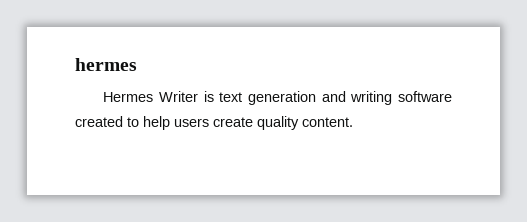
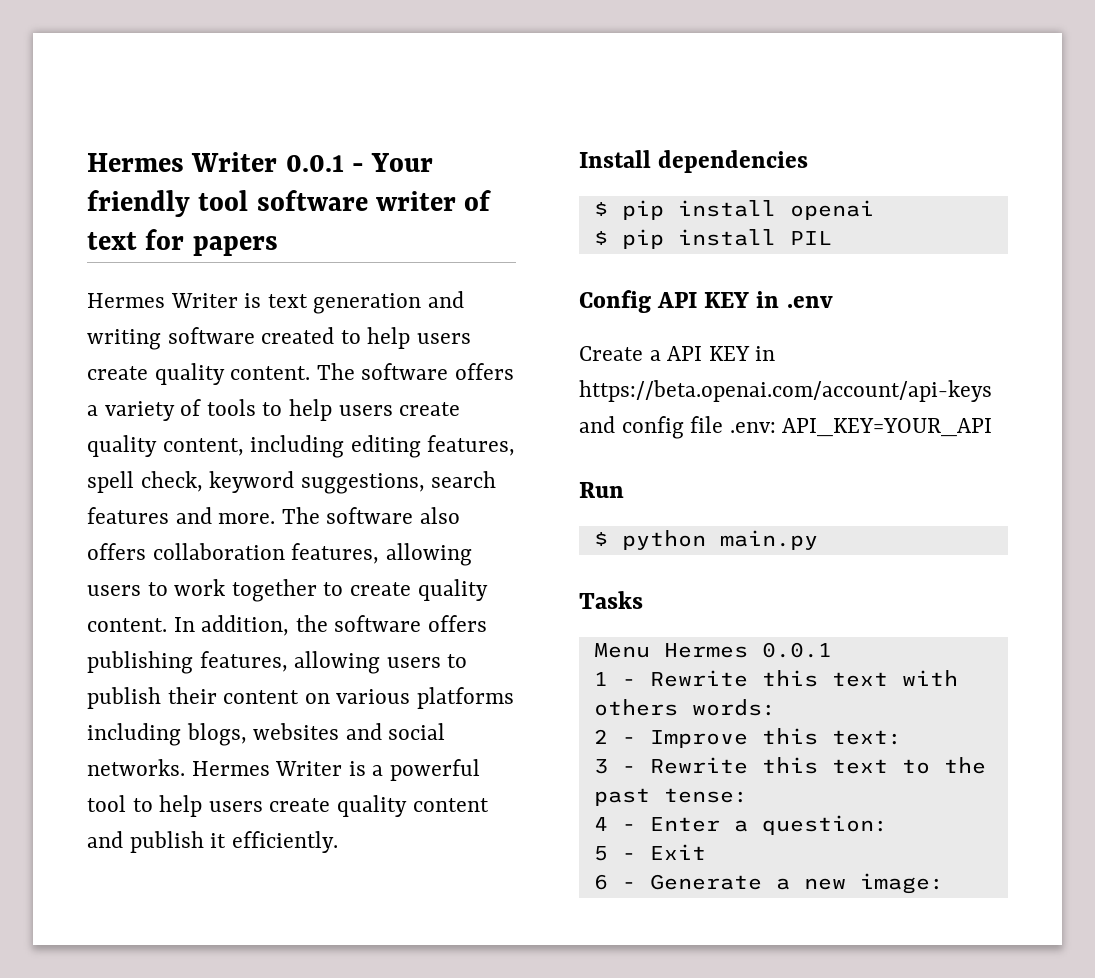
[75,58,137,71] hermes -> [87,152,434,172] [87,190,492,217] [87,229,278,256] Hermes Writer 0.0.1 - Your friendly tool software writer of text for papers
(353, 122) none -> [316,363,515,380] [87,399,461,421] [87,435,516,458] [87,471,497,494] [87,507,461,524] [87,543,472,566] [87,579,488,602] [87,615,488,636] [87,651,468,674] [87,687,515,709] [87,723,446,746] [87,759,481,781] [87,795,489,817] [87,831,338,853] [579,150,809,173] [593,200,874,220] [593,229,832,249] [579,290,833,313] [579,346,776,361] [579,380,992,402] [579,416,993,439] [579,482,624,498] [593,530,818,550] [579,591,643,609] [593,642,832,658] [593,670,958,687] [593,699,776,716] [593,728,902,748] [593,757,986,774] [593,788,748,806] [593,815,888,835] [593,844,706,861] [593,873,944,894] The software offers a variety of tools to help users create quality content, including editing features, spell check, keyword suggestions, search features and more. The software also offers collaboration features, allowing users to work together to create quality content. In addition, the software offers publishing features, allowing users to publish their content on various platforms including blogs, websites and social networks. Hermes Writer is a powerful tool to help users create quality content and publish it efficiently. // Install dependencies // $ pip install openai // $ pip install PIL // Config API KEY in .env // Create a API KEY in https://beta.openai.com/account/api-keys and config file .env: API_KEY=YOUR_API // Run // $ python main.py // Tasks // Menu Hermes 0.0.1 // 1 - Rewrite this text with others words: // 2 - Improve this text: // 3 - Rewrite this text to the past tense: // 4 - Enter a question: // 5 - Exit // 6 - Generate a new image:

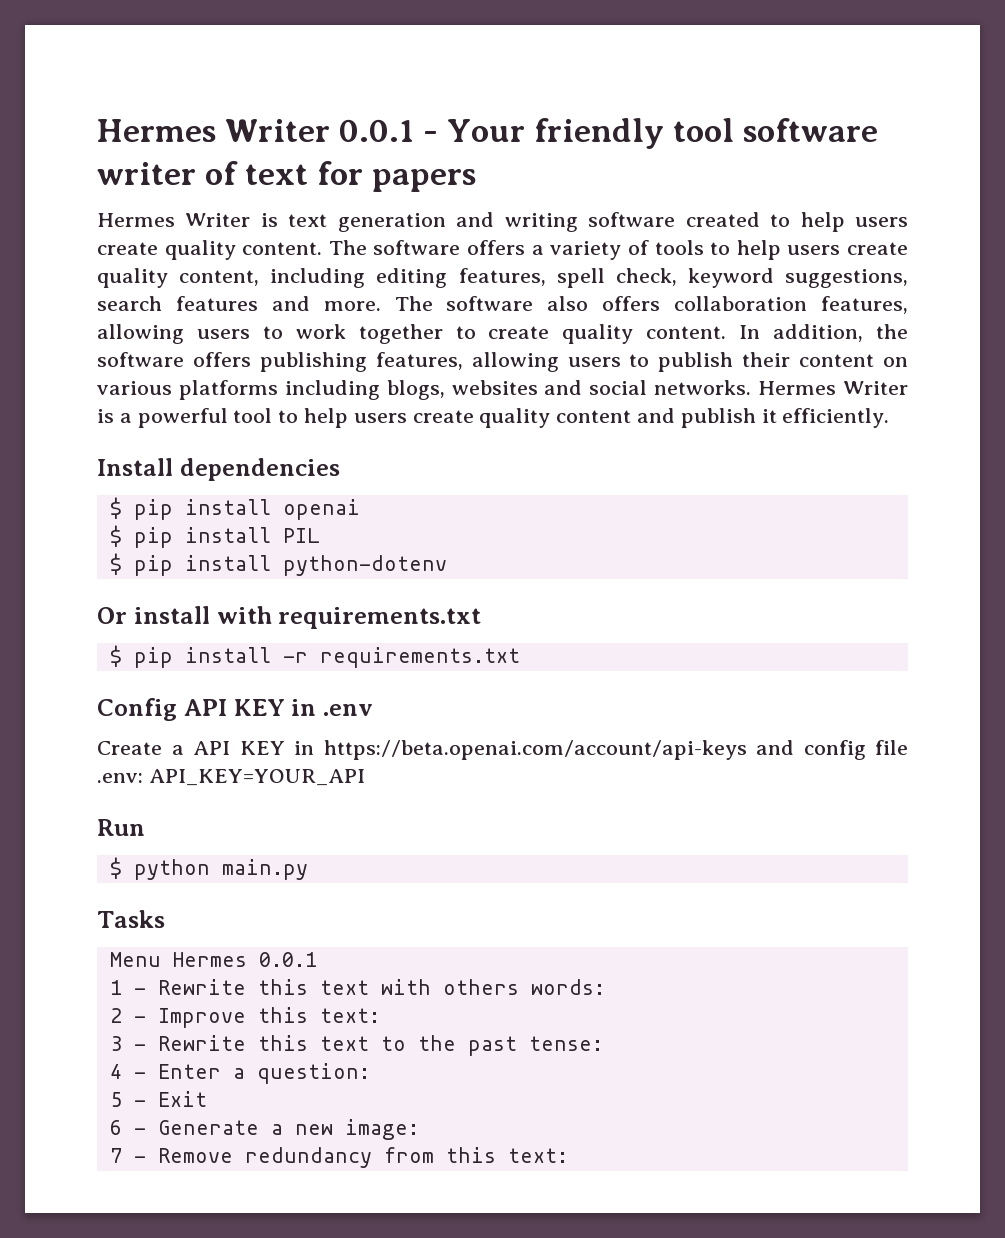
(832, 238) none -> [109,553,447,576] [97,606,482,629] [109,645,520,668] // $ pip install python-dotenv // Or install with requirements.txt // $ pip install -r requirements.txt
(944, 883) none -> [109,1147,568,1168] // 7 - Remove redundancy from this text:

